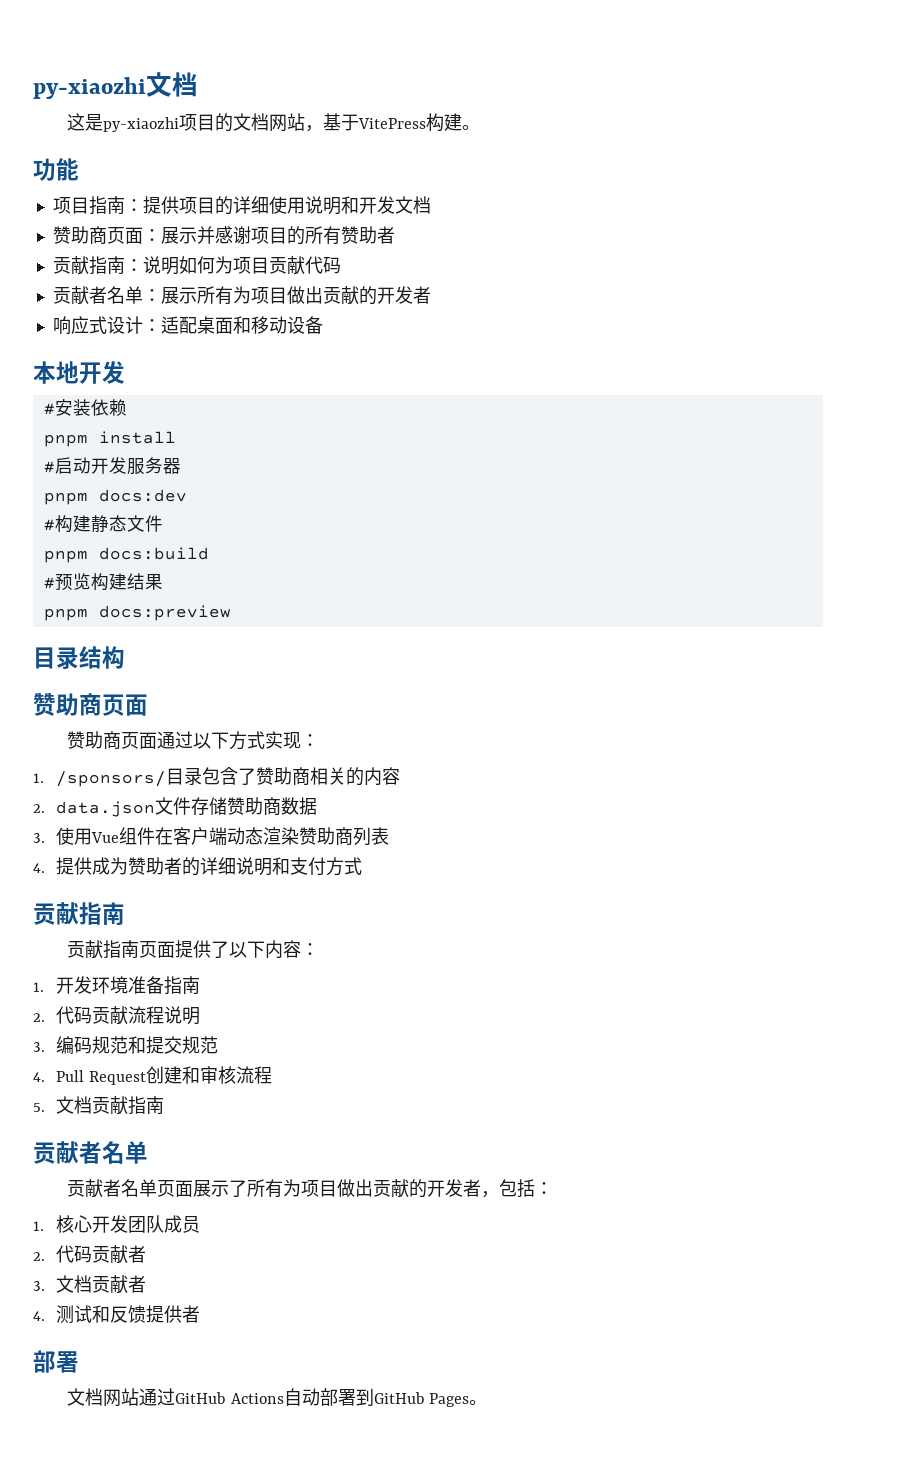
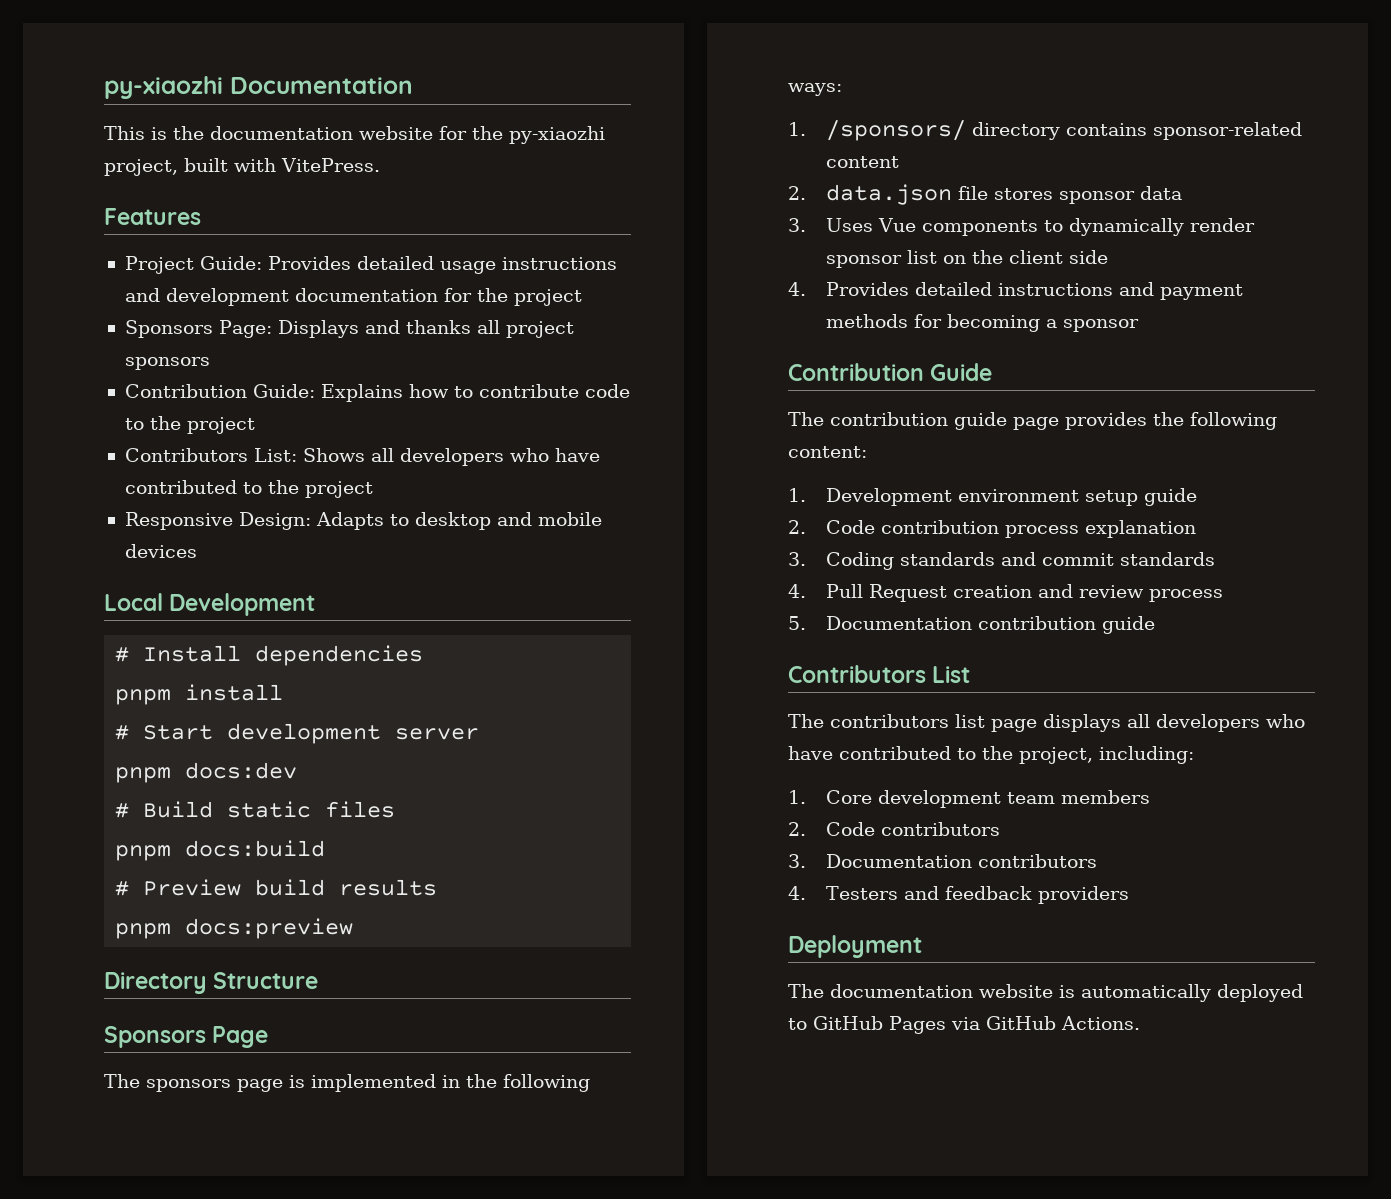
[33,72,198,99] [66,113,480,132] [33,158,79,181] [52,196,431,215] [52,226,395,245] [52,256,341,275] [52,286,431,305] [52,316,323,335] [33,361,125,384] [43,399,127,416] py-xiaozhi文档 // 这是py-xiaozhi项目的文档网站，基于VitePress构建。 // 功能 // 项目指南：提供项目的详细使用说明和开发文档 // 赞助商页面：展示并感谢项目的所有赞助者 // 贡献指南：说明如何为项目贡献代码 // 贡献者名单：展示所有为项目做出贡献的开发者 // 响应式设计：适配桌面和移动设备 // 本地开发 // #安装依赖 -> [104,76,413,99] [104,126,605,144] [104,158,380,176] [104,208,201,225] [124,256,617,274] [124,288,582,306] [124,320,574,338] [124,357,210,370] [124,384,630,402] [124,416,255,434] [124,448,600,466] [124,480,373,498] [124,512,602,530] [124,544,197,558] [104,593,316,616] [115,645,424,666] py-xiaozhi Documentation // This is the documentation website for the py-xiaozhi project, built with VitePress. // Features // Project Guide: Provides detailed usage instructions and development documentation for the project // Sponsors Page: Displays and thanks all project sponsors // Contribution Guide: Explains how to contribute code to the project // Contributors List: Shows all developers who have contributed to the project // Responsive Design: Adapts to desktop and mobile devices // Local Development // # Install dependencies
[54,457,181,475] 启动开发服务器 -> [143,723,480,744] Start development server
[54,515,163,533] 构建静态文件 -> [143,801,396,818] Build static files
[54,573,163,591] 预览构建结果 -> [143,879,438,896] Preview build results
[33,646,125,670] [33,693,148,716] [66,731,319,750] [33,767,400,787] [33,797,317,817] [33,827,389,846] [33,857,362,876] [33,902,125,925] [66,940,319,959] [33,976,200,995] [33,1006,200,1025] [33,1036,218,1054] [33,1066,272,1085] [33,1096,164,1115] [33,1141,148,1164] [66,1179,553,1198] [33,1215,200,1233] [33,1245,146,1264] [33,1275,146,1294] [33,1305,200,1324] [33,1350,79,1373] [66,1388,488,1407] 目录结构 // 赞助商页面 // 赞助商页面通过以下方式实现： // 1. /sponsors/目录包含了赞助商相关的内容 // 2. data.json文件存储赞助商数据 // 3.使用Vue组件在客户端动态渲染赞助商列表 // 4.提供成为赞助者的详细说明和支付方式 // 贡献指南 // 贡献指南页面提供了以下内容： // 1.开发环境准备指南 // 2.代码贡献流程说明 // 3.编码规范和提交规范 // 4. Pull Request创建和审核流程 // 5.文档贡献指南 // 贡献者名单 // 贡献者名单页面展示了所有为项目做出贡献的开发者，包括： // 1.核心开发团队成员 // 2.代码贡献者 // 3.文档贡献者 // 4.测试和反馈提供者 // 部署 // 文档网站通过GitHub Actions自动部署到GitHub Pages。 -> [104,972,319,994] [104,1026,269,1048] [104,1074,590,1092] [788,83,842,96] [788,120,1302,141] [825,156,899,168] [788,184,1182,205] [788,218,1255,236] [825,250,1108,268] [788,282,1243,300] [825,314,1139,332] [788,363,993,381] [788,412,1277,430] [788,446,867,458] [788,488,1197,506] [788,520,1196,538] [788,552,1215,570] [788,584,1223,602] [788,616,1155,634] [788,665,971,683] [788,714,1305,732] [788,746,1194,764] [788,790,1150,808] [788,822,1000,836] [788,854,1097,868] [788,886,1129,904] [788,935,922,958] [788,984,1303,1002] [788,1016,1140,1034] Directory Structure // Sponsors Page // The sponsors page is implemented in the following ways: // 1. /sponsors/ directory contains sponsor-related content // 2. data.json file stores sponsor data // 3. Uses Vue components to dynamically render sponsor list on the client side // 4. Provides detailed instructions and payment methods for becoming a sponsor // Contribution Guide // The contribution guide page provides the following content: // 1. Development environment setup guide // 2. Code contribution process explanation // 3. Coding standards and commit standards // 4. Pull Request creation and review process // 5. Documentation contribution guide // Contributors List // The contributors list page displays all developers who have contributed to the project, including: // 1. Core development team members // 2. Code contributors // 3. Documentation contributors // 4. Testers and feedback providers // Deployment // The documentation website is automatically deployed to GitHub Pages via GitHub Actions.

